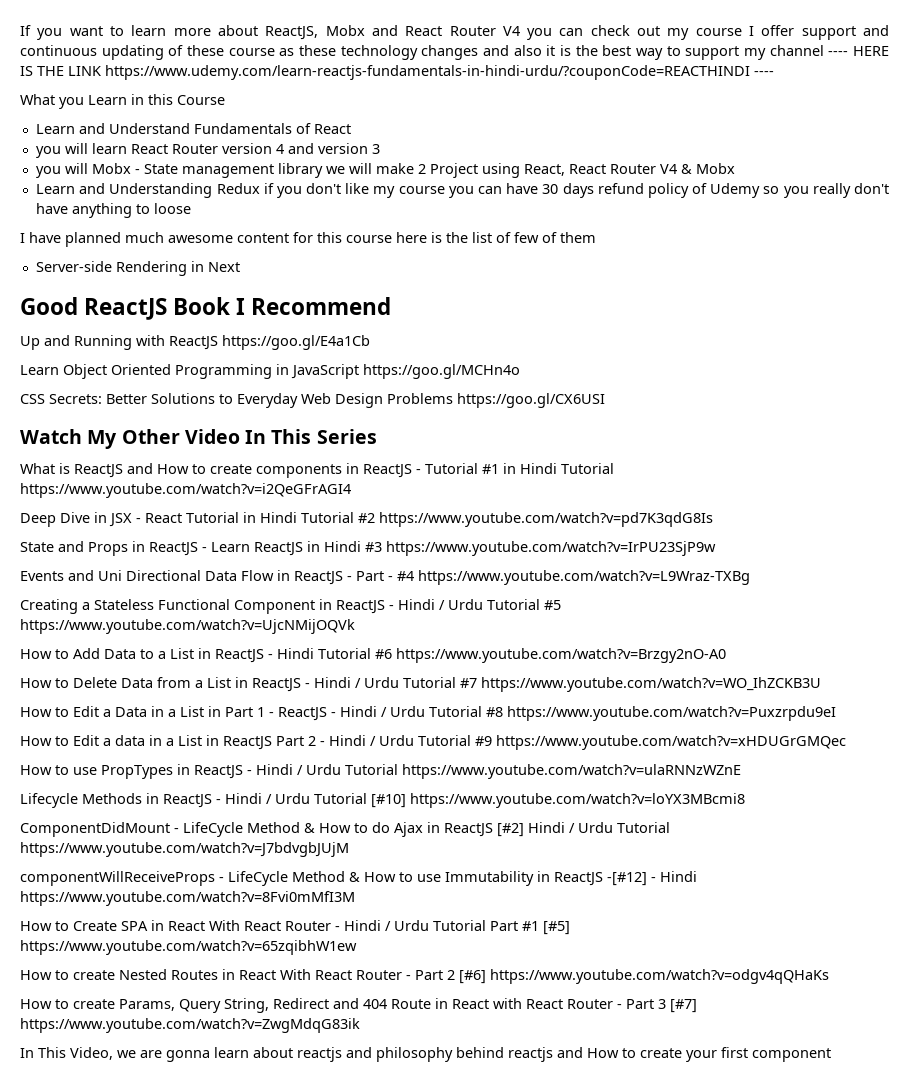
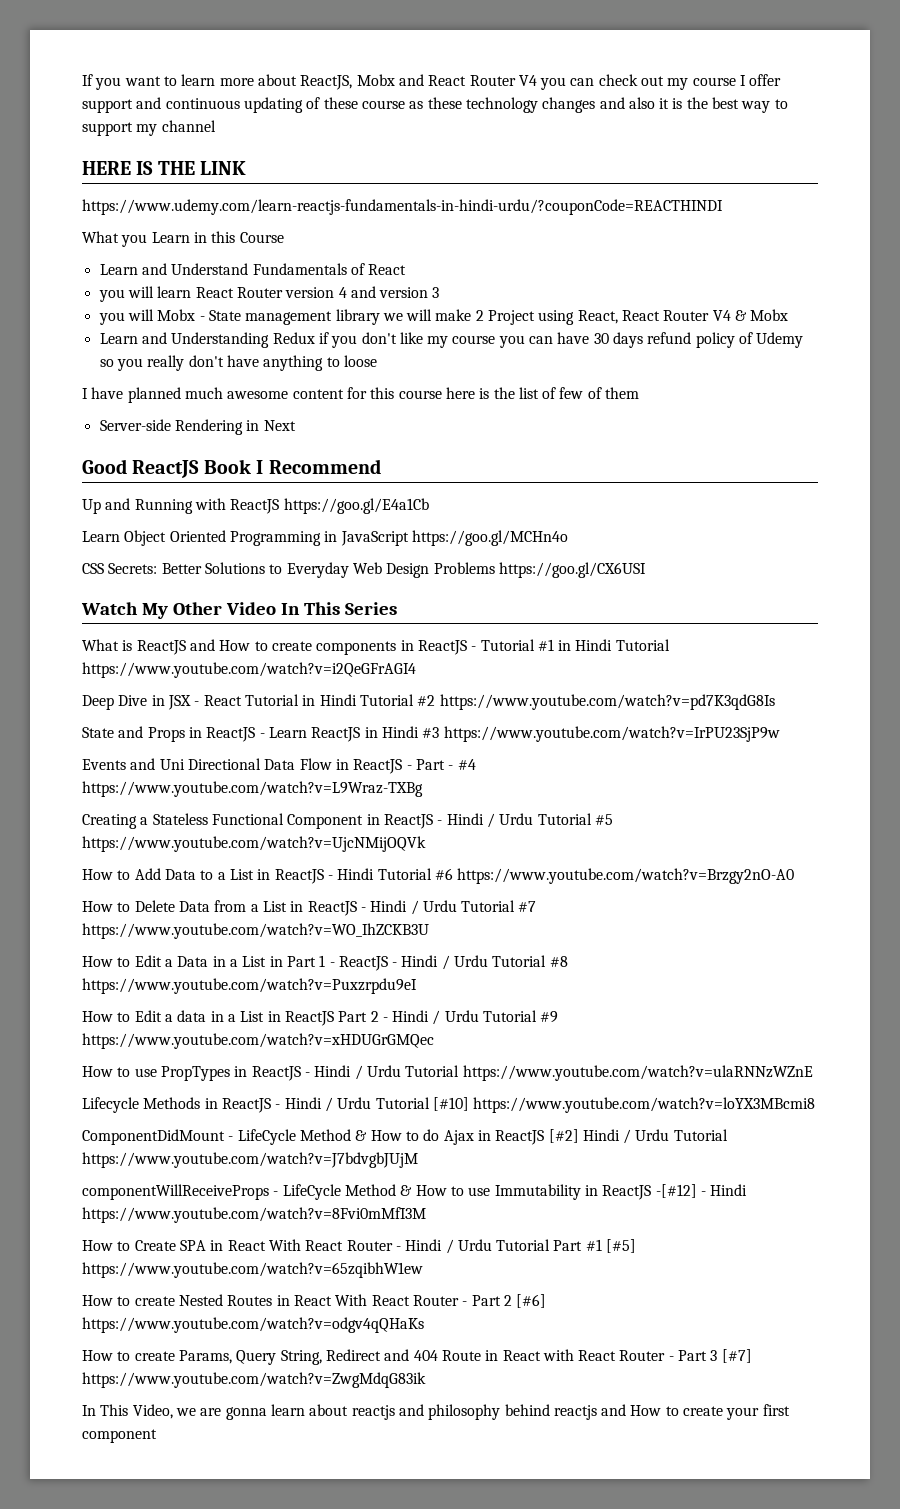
[828,51,849,56] ---- -> (216, 126) //
(101, 71) none -> (247, 168) //
[754,71,774,76] ---- -> (723, 207) none

